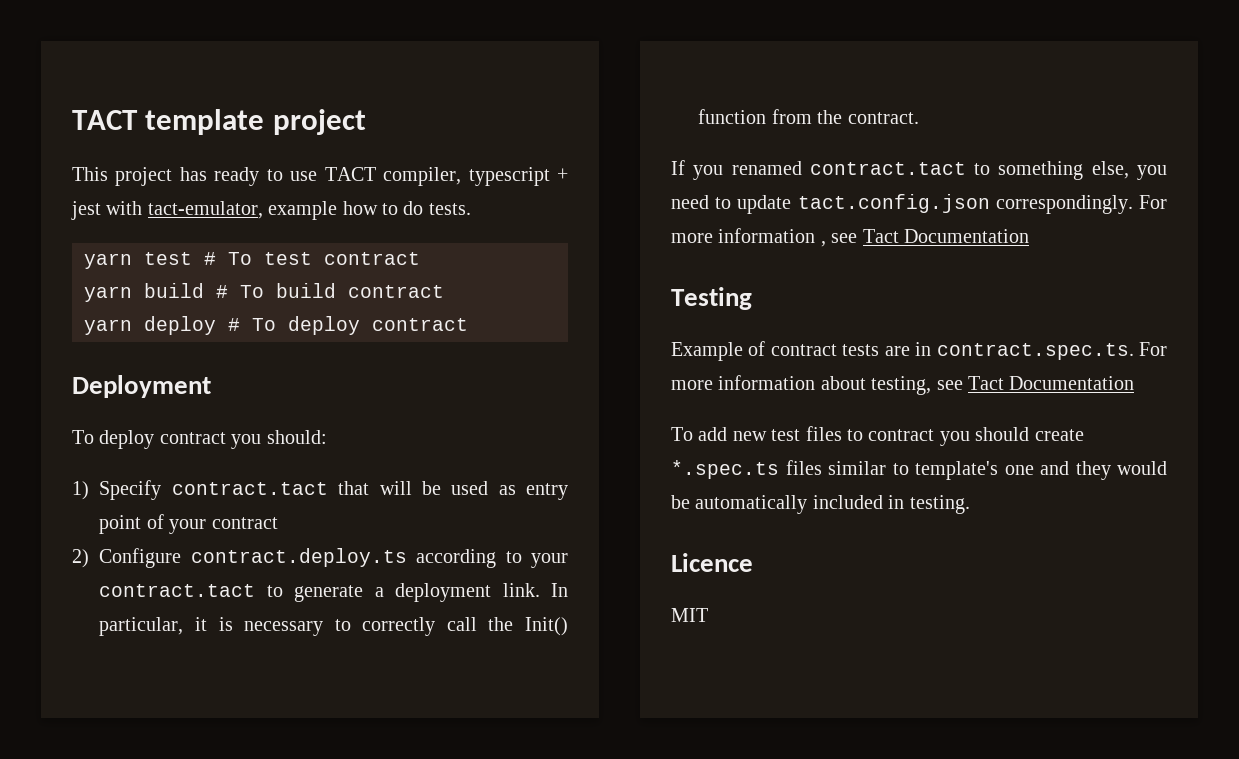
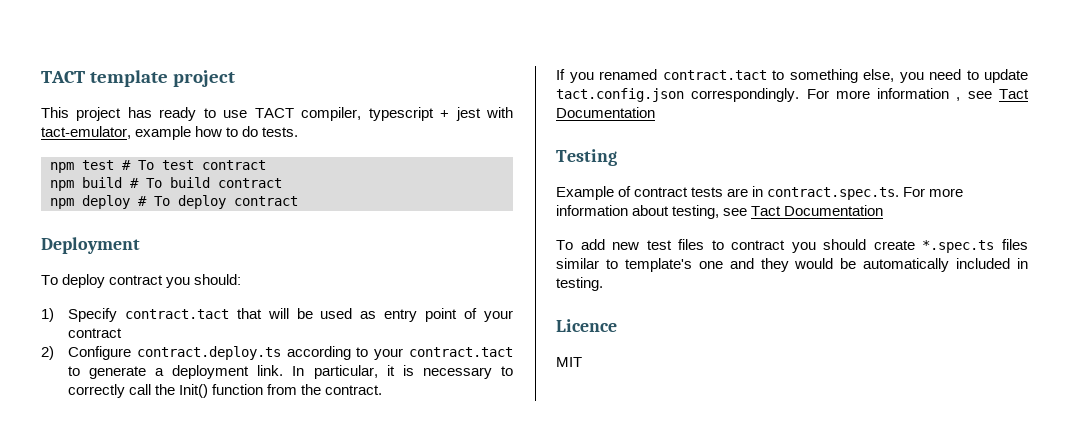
[84,253,132,269] yarn -> [50,162,74,173] npm
[84,286,132,302] yarn -> [50,180,74,191] npm
[84,319,132,335] yarn -> [50,198,74,209] npm

